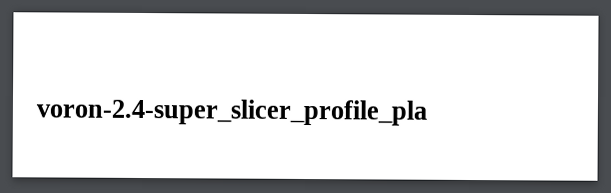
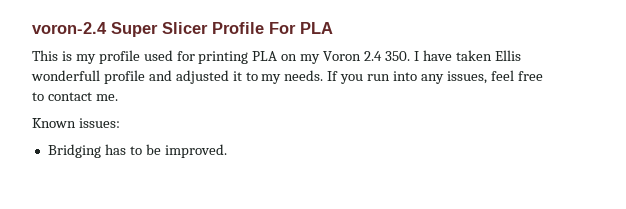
[36,98,427,126] voron-2.4-super_slicer_profile_pla -> [32,22,333,37] [32,50,521,64] [31,70,543,84] [32,92,118,101] [32,118,120,128] [47,144,227,158] voron-2.4 Super Slicer Profile For PLA // This is my profile used for printing PLA on my Voron 2.4 350. I have taken Ellis wonderfull profile and adjusted it to my needs. If you run into any issues, feel free to contact me. // Known issues: // Bridging has to be improved.

